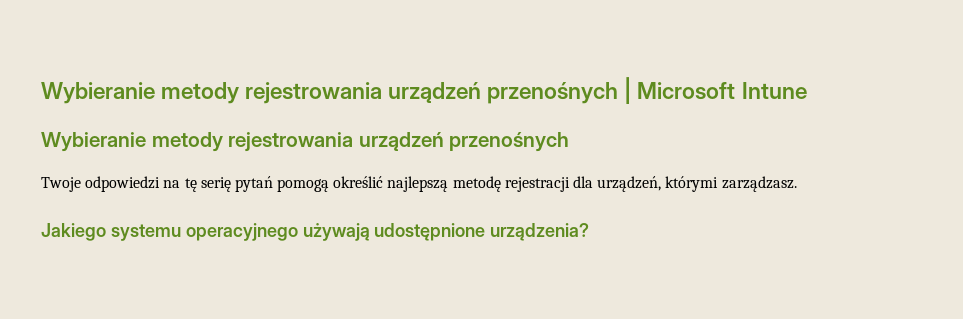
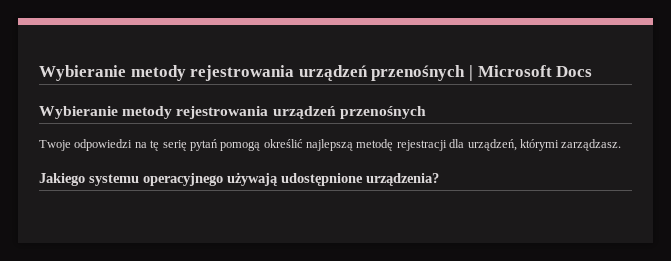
[741,82,807,99] Intune -> [556,66,593,77] Docs

